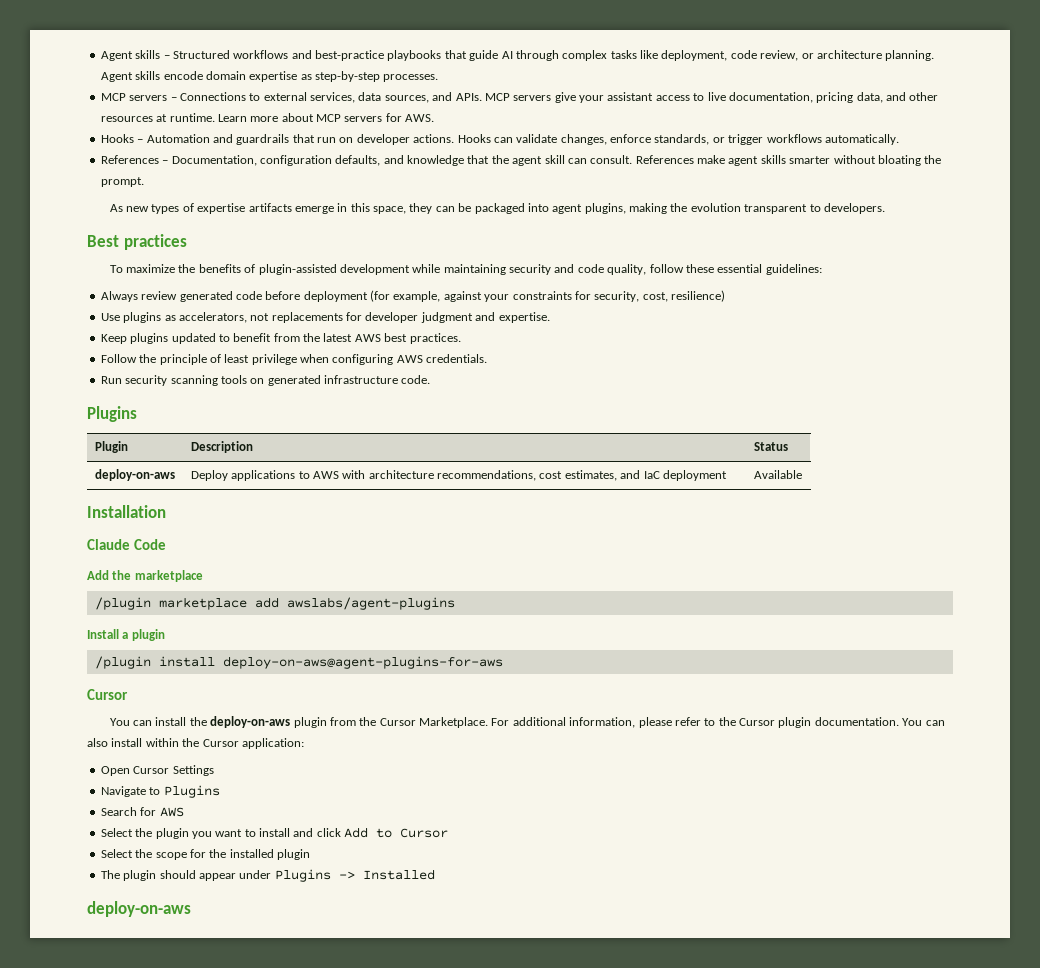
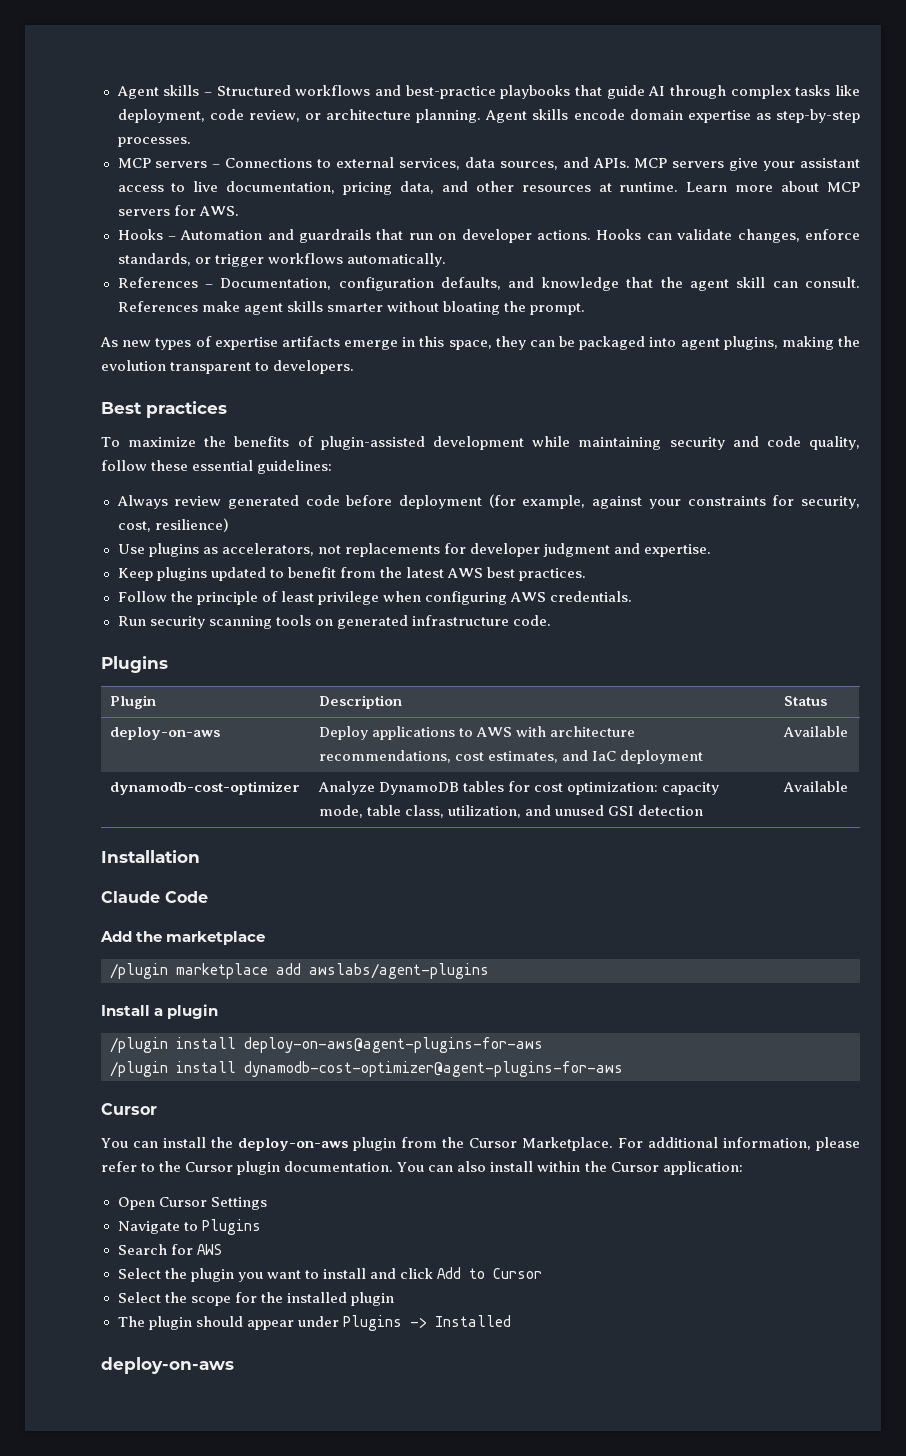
(802, 474) none -> [110,781,301,795] [318,781,720,795] [319,805,704,818] [783,781,849,792] // dynamodb-cost-optimizer | Analyze DynamoDB tables for cost optimization: capacity mode, table class, utilization, and unused GSI detection | Available
(503, 662) none -> [110,1061,623,1077] // /plugin install dynamodb-cost-optimizer@agent-plugins-for-aws

